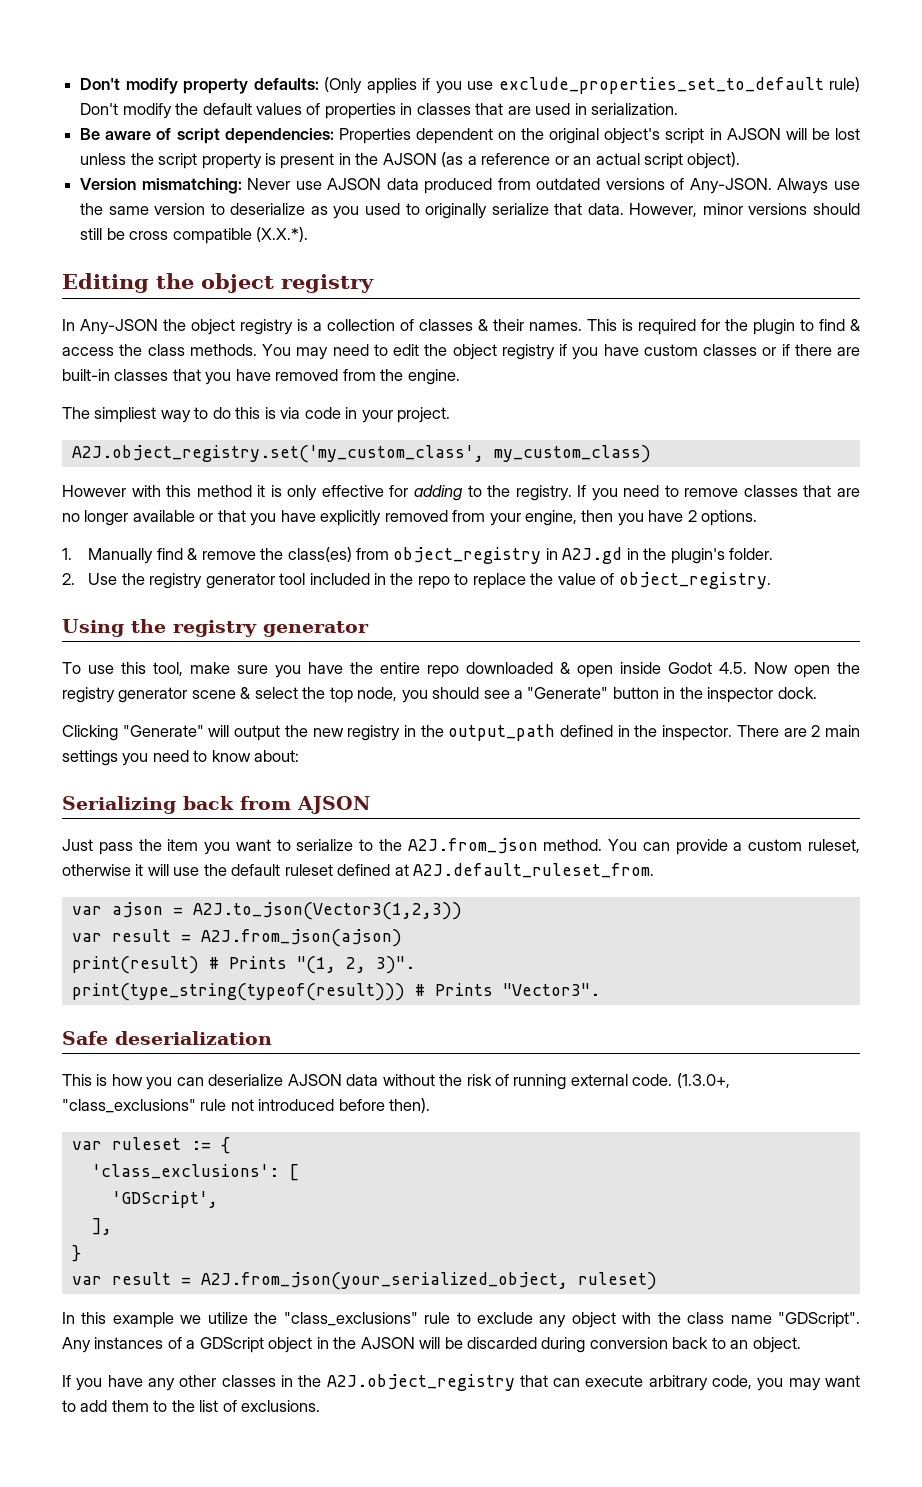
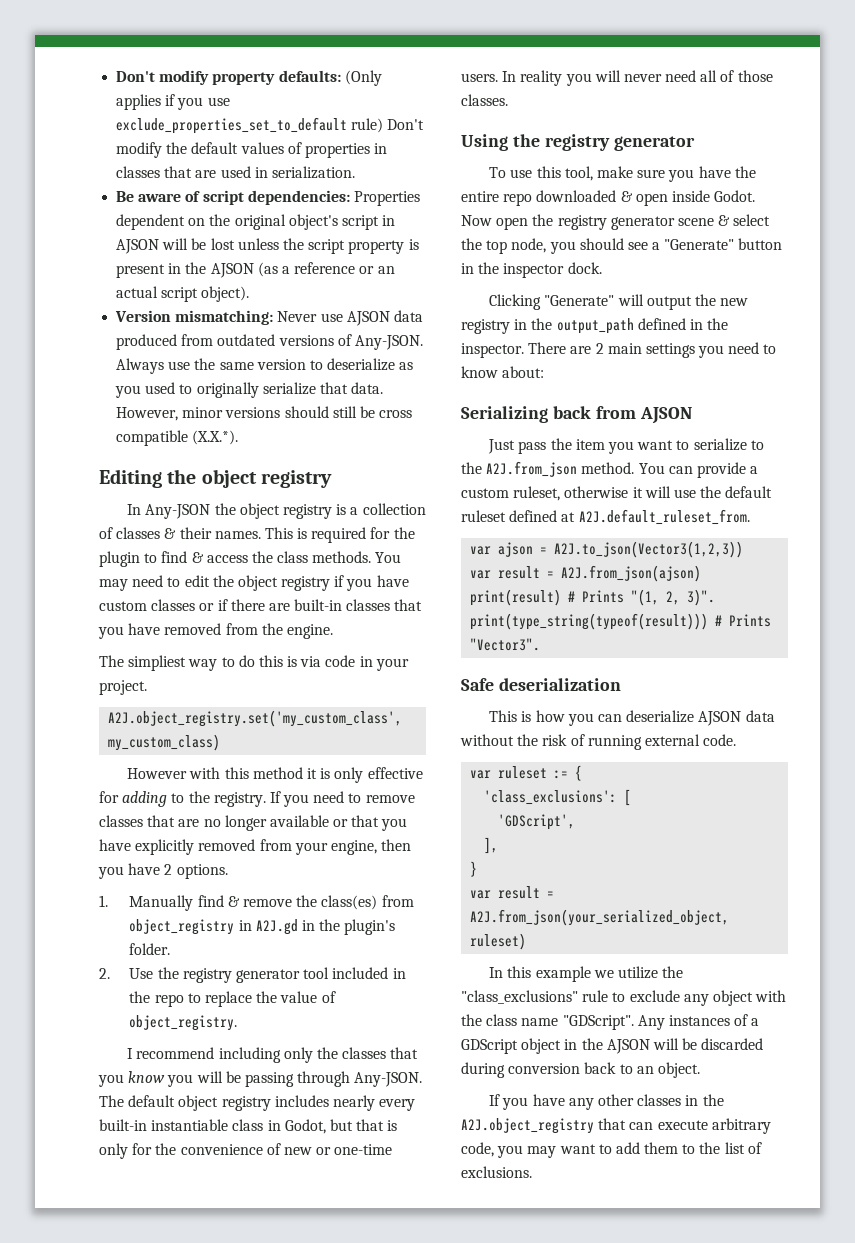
(771, 580) none -> [127,1047,419,1063] [98,1071,423,1087] [99,1095,416,1111] [99,1119,398,1134] [99,1143,393,1159] [461,70,773,86] [461,94,508,106] // I recommend including only the classes that you know you will be passing through Any-JSON. The default object registry includes nearly every built-in instantiable class in Godot, but that is only for the convenience of new or one-time users. In reality you will never need all of those classes.
[668,662,747,674] Godot 4.5. -> [714,190,756,202] Godot.
[676,1073,730,1088] [62,1098,431,1113] (1.3.0+, "class_exclusions" rule not introduced before then). -> (737, 740) none

